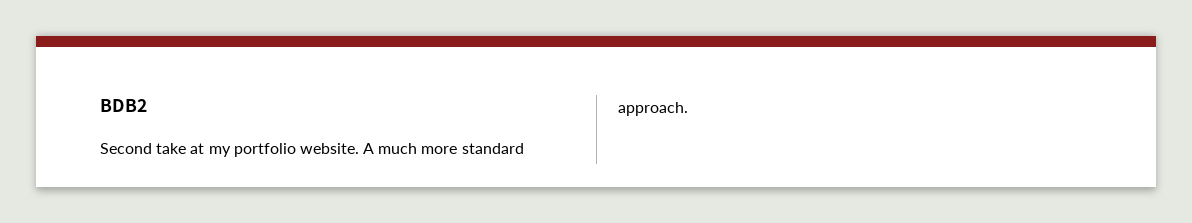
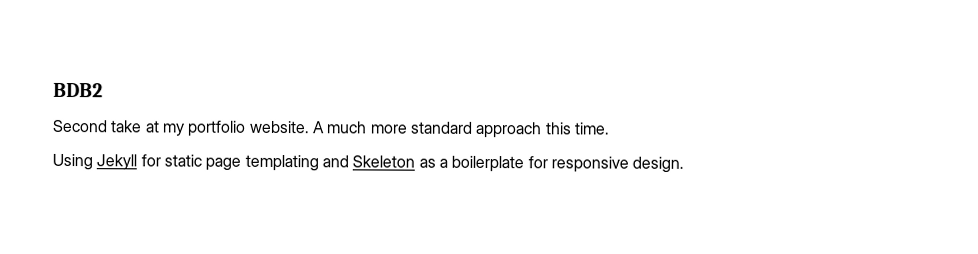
[618,102,688,116] approach. -> [475,121,610,139] [52,153,685,173] approach this time. // Using Jekyll for static page templating and Skeleton as a boilerplate for responsive design.

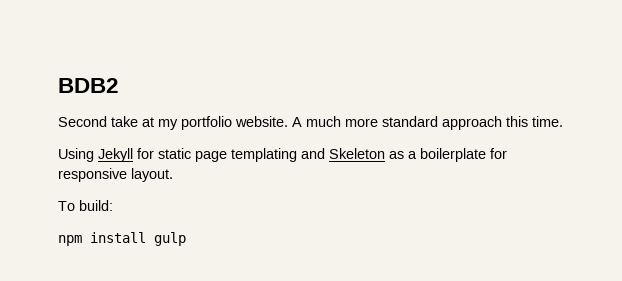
[632,156,685,173] design. -> [131,168,173,182] [58,200,113,211] [58,232,186,246] layout. // To build: // npm install gulp

